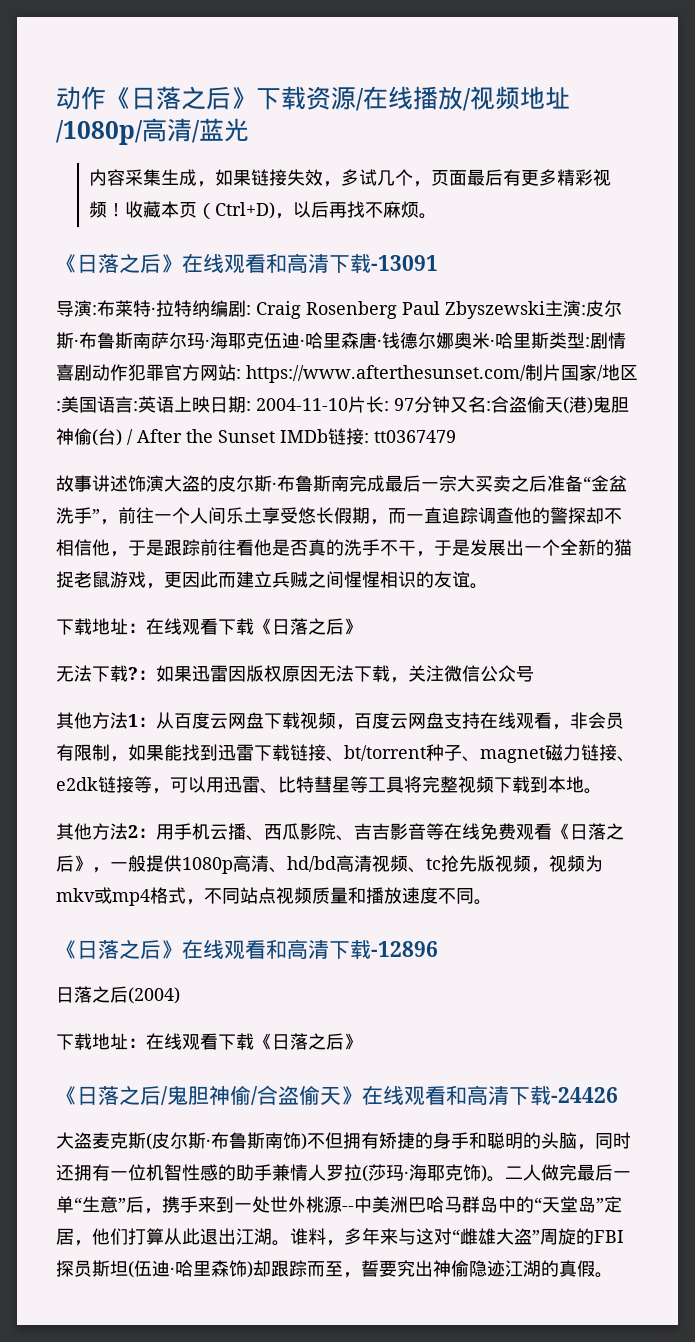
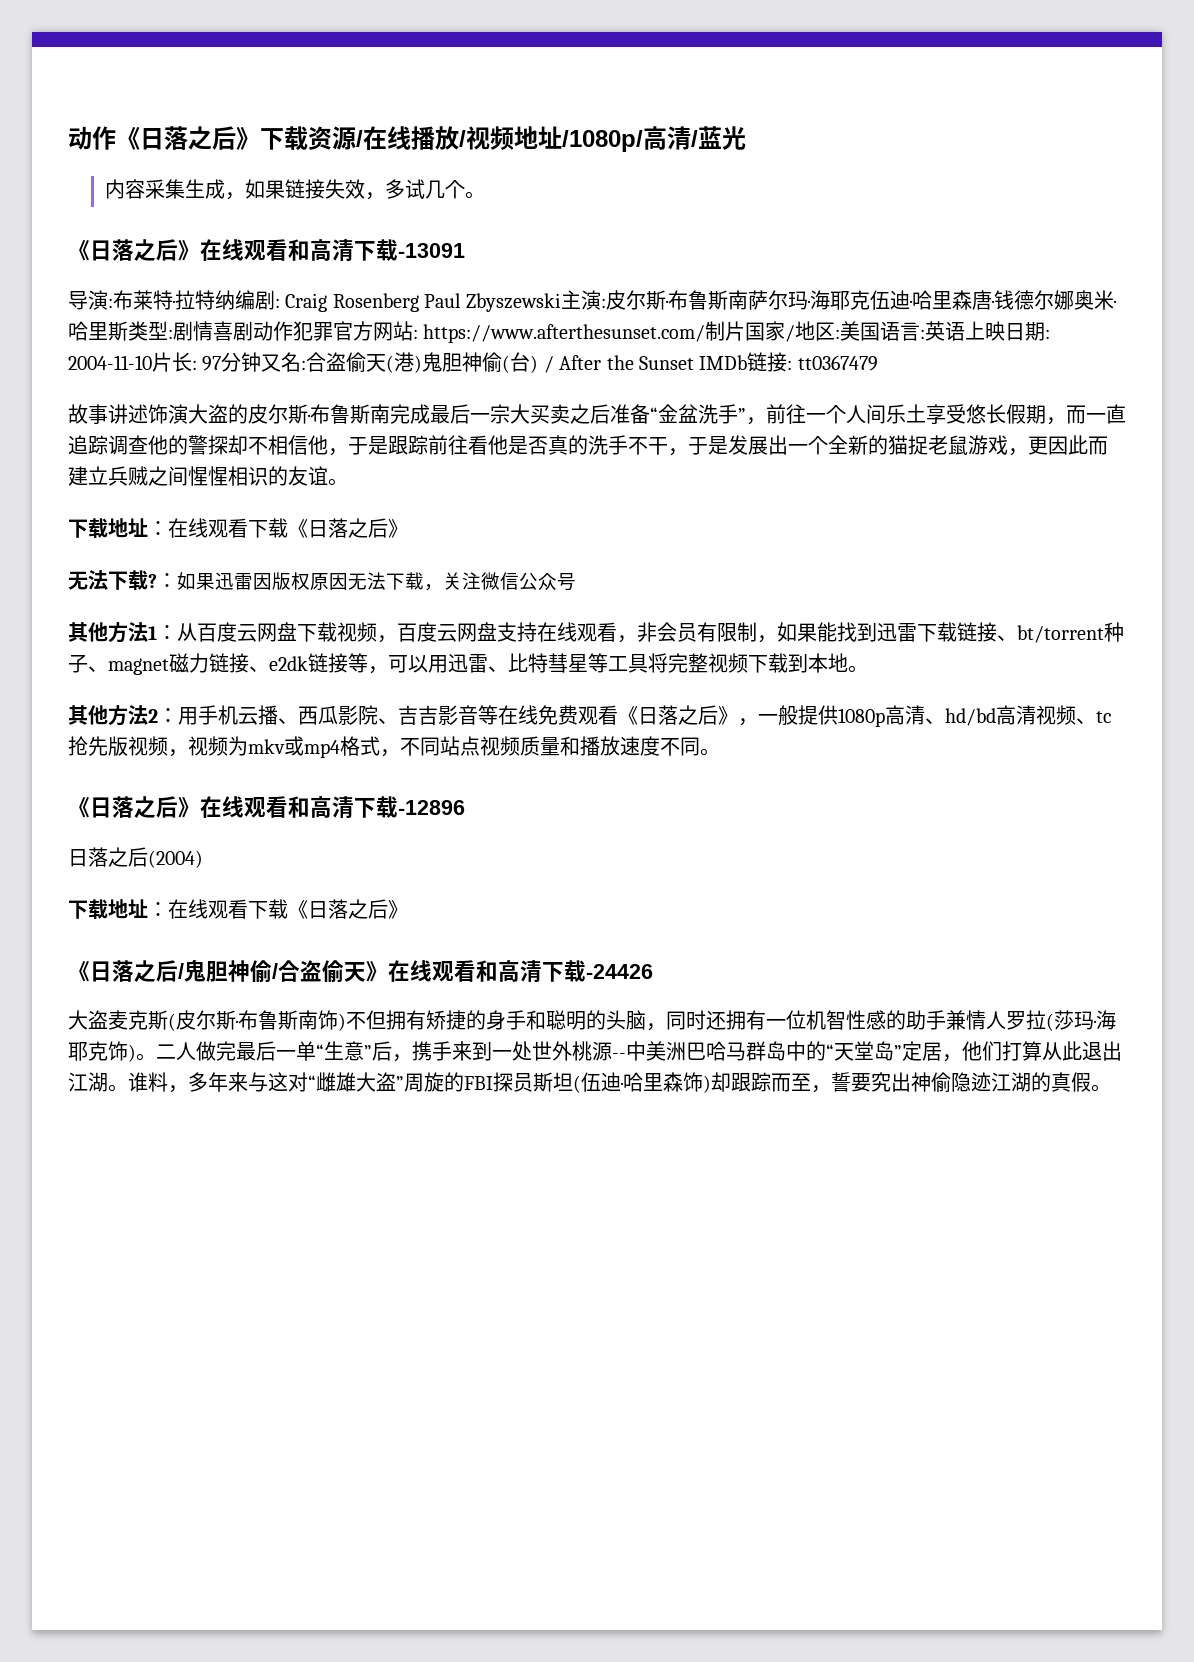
[413,169,612,187] [89,201,420,219] ，页面最后有更多精彩视频！收藏本页（Ctrl+D)，以后再找不麻烦 -> (465, 189) none

